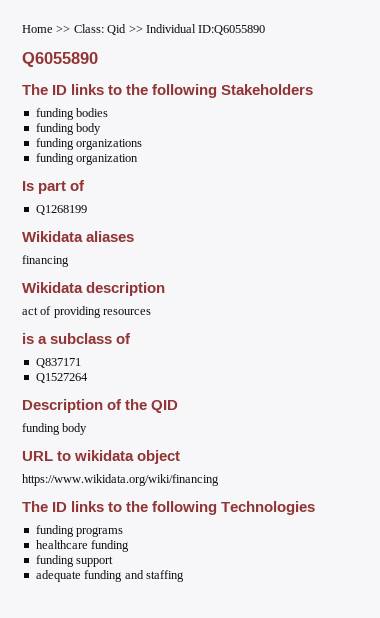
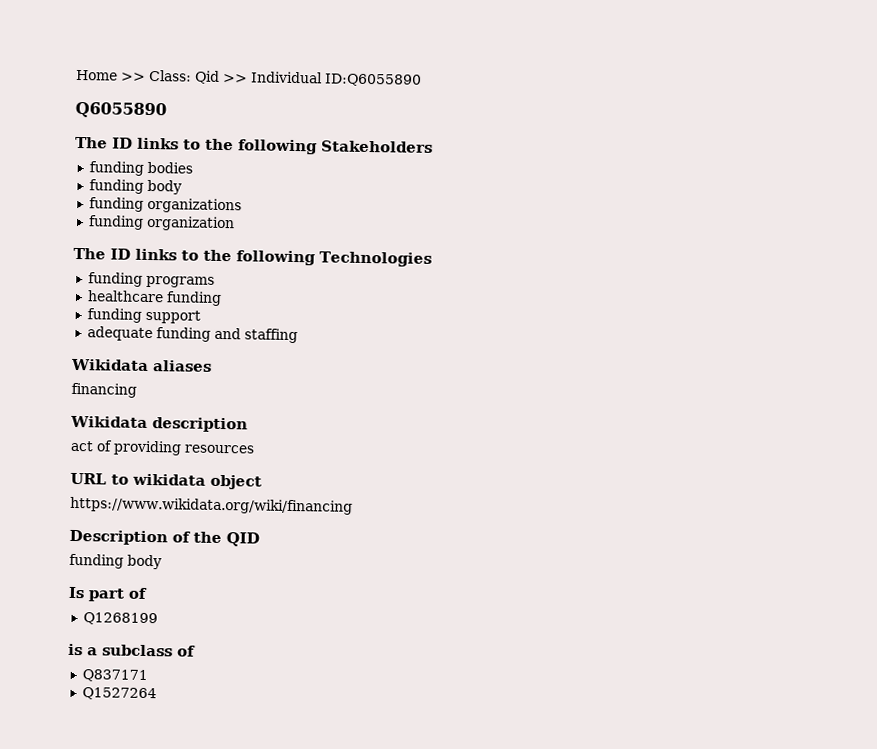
[22,180,86,194] [35,205,87,215] [22,231,135,242] [22,255,69,267] [22,282,166,296] [22,306,152,318] [22,333,132,344] [35,358,81,368] [35,373,88,383] [22,399,179,413] [22,423,88,435] [22,450,181,464] [22,474,219,486] // Is part of // Q1268199 // Wikidata aliases // financing // Wikidata description // act of providing resources // is a subclass of // Q837171 // Q1527264 // Description of the QID // funding body // URL to wikidata object // https://www.wikidata.org/wiki/financing -> (235, 223) none
(184, 576) none -> [71,358,212,372] [71,382,137,398] [70,415,248,433] [70,440,255,456] [70,472,262,490] [70,496,353,515] [69,529,260,547] [69,553,162,570] [68,586,148,602] [82,612,158,626] [68,643,196,657] [81,669,148,683] [81,687,157,701] // Wikidata aliases // financing // Wikidata description // act of providing resources // URL to wikidata object // https://www.wikidata.org/wiki/financing // Description of the QID // funding body // Is part of // Q1268199 // is a subclass of // Q837171 // Q1527264

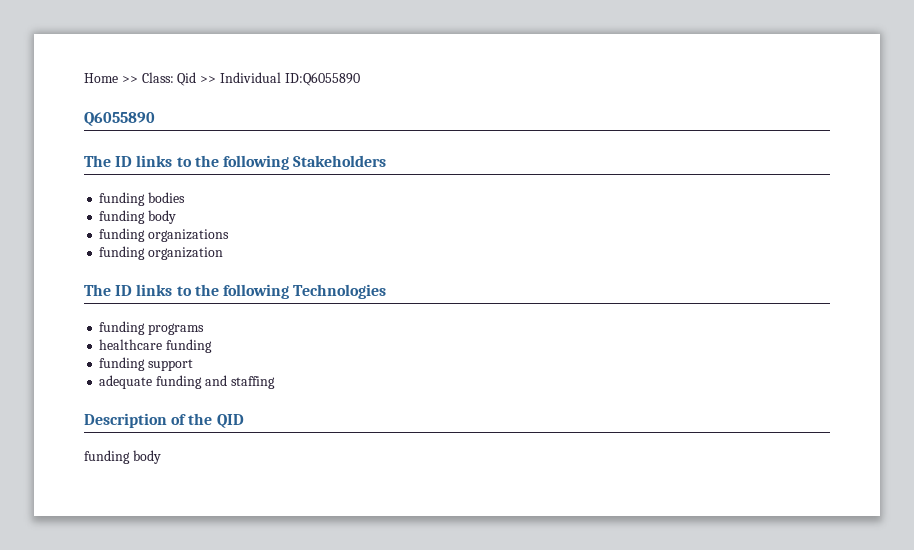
[71,358,212,372] [71,382,137,398] [70,415,248,433] [70,440,255,456] [70,472,262,490] [70,496,353,515] // Wikidata aliases // financing // Wikidata description // act of providing resources // URL to wikidata object // https://www.wikidata.org/wiki/financing -> (275, 382) none
[68,586,148,602] [82,612,158,626] [68,643,196,657] [81,669,148,683] [81,687,157,701] // Is part of // Q1268199 // is a subclass of // Q837171 // Q1527264 -> (161, 457) none

